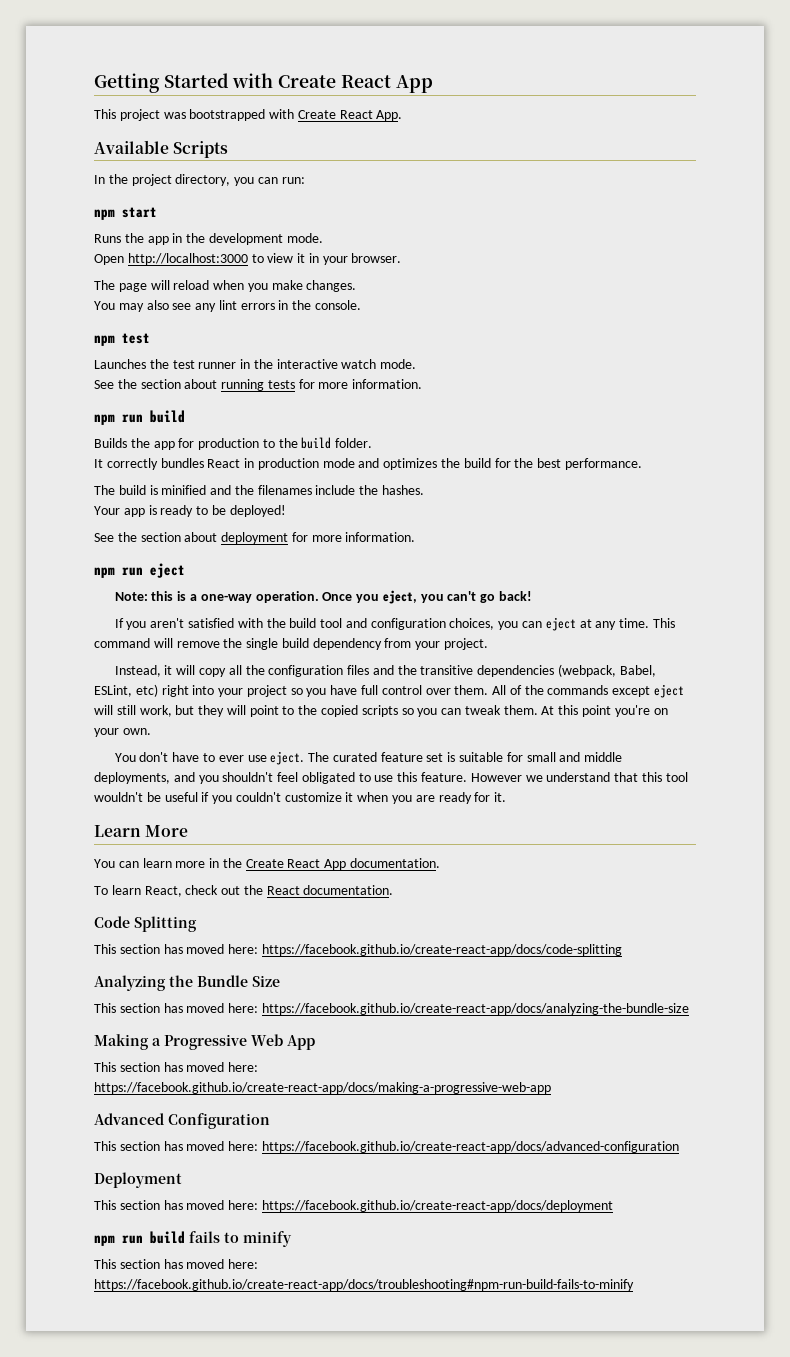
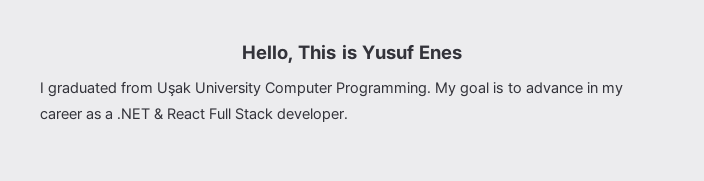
[94,73,433,93] [94,109,403,121] [94,140,229,158] [94,174,305,186] [94,207,157,220] [94,233,323,245] [94,253,402,265] [94,280,357,292] [94,300,362,312] [94,333,150,346] [94,359,417,369] [94,379,423,391] [94,410,185,425] [94,437,373,450] [94,458,642,470] [94,485,425,495] [94,505,286,517] [94,532,416,544] [94,563,185,578] [114,590,533,604] [114,617,675,631] [94,638,489,650] [114,664,656,677] [94,684,685,698] [94,705,668,717] [94,728,151,737] [114,751,623,765] [94,772,688,784] [94,792,507,804] [94,825,189,837] [94,858,441,870] [94,885,394,897] [94,916,197,932] [94,944,622,956] [94,975,280,991] [94,1003,689,1015] [94,1034,315,1050] [94,1062,259,1072] [94,1082,551,1094] [94,1113,270,1129] [94,1141,679,1153] [94,1172,182,1188] [94,1200,613,1212] [94,1231,292,1247] [94,1259,259,1269] [94,1279,634,1291] Getting Started with Create React App // This project was bootstrapped with Create React App. // Available Scripts // In the project directory, you can run: // npm start // Runs the app in the development mode. // Open http://localhost:3000 to view it in your browser. // The page will reload when you make changes. // You may also see any lint errors in the console. // npm test // Launches the test runner in the interactive watch mode. // See the section about running tests for more information. // npm run build // Builds the app for production to the build folder. // It correctly bundles React in production mode and optimizes the build for the best performance. // The build is minified and the filenames include the hashes. // Your app is ready to be deployed! // See the section about deployment for more information. // npm run eject // Note: this is a one-way operation. Once you eject, you can't go back! // If you aren't satisfied with the build tool and configuration choices, you can eject at any time. This command will remove the single build dependency from your project. // Instead, it will copy all the configuration files and the transitive dependencies (webpack, Babel, ESLint, etc) right into your project so you have full control over them. All of the commands except eject will still work, but they will point to the copied scripts so you can tweak them. At this point you're on your own. // You don't have to ever use eject. The curated feature set is suitable for small and middle deployments, and you shouldn't feel obligated to use this feature. However we understand that this tool wouldn't be useful if you couldn't customize it when you are ready for it. // Learn More // You can learn more in the Create React App documentation. // To learn React, check out the React documentation. // Code Splitting // This section has moved here: https://facebook.github.io/create-react-app/docs/code-splitting // Analyzing the Bundle Size // This section has moved here: https://facebook.github.io/create-react-app/docs/analyzing-the-bundle-size // Making a Progressive Web App // This section has moved here: https://facebook.github.io/create-react-app/docs/making-a-progressive-web-app // Advanced Configuration // This section has moved here: https://facebook.github.io/create-react-app/docs/advanced-configuration // Deployment // This section has moved here: https://facebook.github.io/create-react-app/docs/deployment // npm run build fails to minify // This section has moved here: https://facebook.github.io/create-react-app/docs/troubleshooting#npm-run-build-fails-to-minify -> [242,44,462,63] [40,81,623,97] [40,108,349,122] Hello, This is Yusuf Enes // I graduated from Uşak University Computer Programming. My goal is to advance in my career as a .NET & React Full Stack developer.

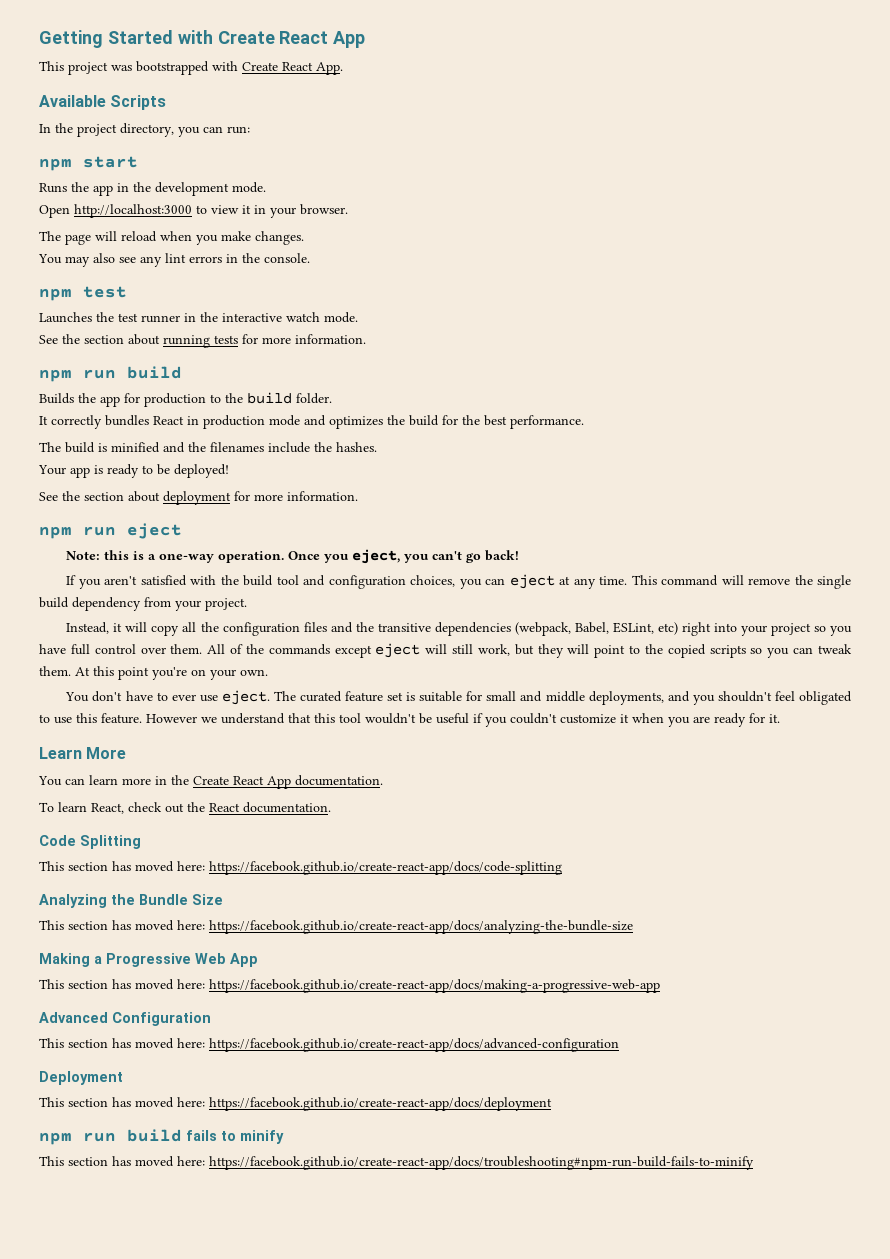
[242,44,462,63] [40,81,623,97] [40,108,349,122] Hello, This is Yusuf Enes // I graduated from Uşak University Computer Programming. My goal is to advance in my career as a .NET & React Full Stack developer. -> [39,30,366,48] [39,61,343,75] [39,95,167,110] [39,123,250,137] [39,156,138,171] [39,182,266,196] [39,204,348,218] [39,231,304,245] [38,253,310,267] [39,286,127,301] [39,312,358,323] [39,334,366,348] [39,366,182,382] [39,392,332,407] [39,415,584,429] [39,442,377,453] [38,464,229,478] [39,491,358,505] [39,523,182,539] [66,549,520,564] [66,574,851,589] [39,597,247,611] [66,622,852,636] [39,643,853,658] [39,666,268,680] [65,690,852,705] [39,713,780,727] [39,747,127,759] [38,775,383,789] [39,802,331,814] [39,835,141,849] [39,861,562,875] [39,894,223,908] [39,920,633,934] [39,953,258,967] [39,979,660,993] [39,1012,211,1026] [39,1038,619,1052] [39,1071,123,1085] [39,1097,552,1111] [39,1129,284,1145] [39,1156,754,1170] Getting Started with Create React App // This project was bootstrapped with Create React App. // Available Scripts // In the project directory, you can run: // npm start // Runs the app in the development mode. // Open http://localhost:3000 to view it in your browser. // The page will reload when you make changes. // You may also see any lint errors in the console. // npm test // Launches the test runner in the interactive watch mode. // See the section about running tests for more information. // npm run build // Builds the app for production to the build folder. // It correctly bundles React in production mode and optimizes the build for the best performance. // The build is minified and the filenames include the hashes. // Your app is ready to be deployed! // See the section about deployment for more information. // npm run eject // Note: this is a one-way operation. Once you eject, you can't go back! // If you aren't satisfied with the build tool and configuration choices, you can eject at any time. This command will remove the single build dependency from your project. // Instead, it will copy all the configuration files and the transitive dependencies (webpack, Babel, ESLint, etc) right into your project so you have full control over them. All of the commands except eject will still work, but they will point to the copied scripts so you can tweak them. At this point you're on your own. // You don't have to ever use eject. The curated feature set is suitable for small and middle deployments, and you shouldn't feel obligated to use this feature. However we understand that this tool wouldn't be useful if you couldn't customize it when you are ready for it. // Learn More // You can learn more in the Create React App documentation. // To learn React, check out the React documentation. // Code Splitting // This section has moved here: https://facebook.github.io/create-react-app/docs/code-splitting // Analyzing the Bundle Size // This section has moved here: https://facebook.github.io/create-react-app/docs/analyzing-the-bundle-size // Making a Progressive Web App // This section has moved here: https://facebook.github.io/create-react-app/docs/making-a-progressive-web-app // Advanced Configuration // This section has moved here: https://facebook.github.io/create-react-app/docs/advanced-configuration // Deployment // This section has moved here: https://facebook.github.io/create-react-app/docs/deployment // npm run build fails to minify // This section has moved here: https://facebook.github.io/create-react-app/docs/troubleshooting#npm-run-build-fails-to-minify

